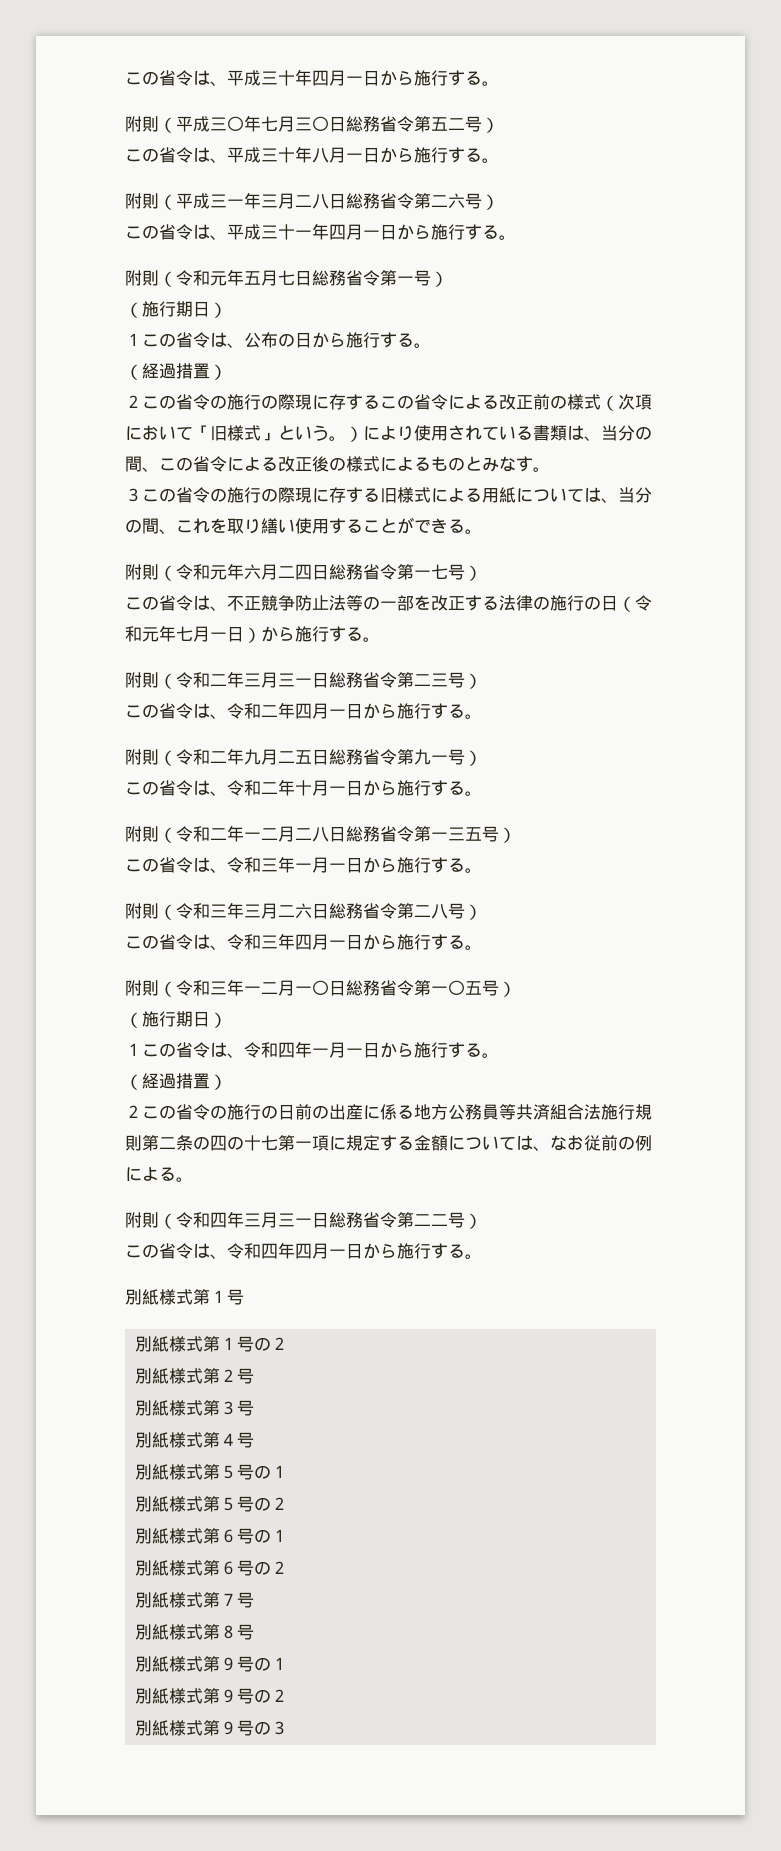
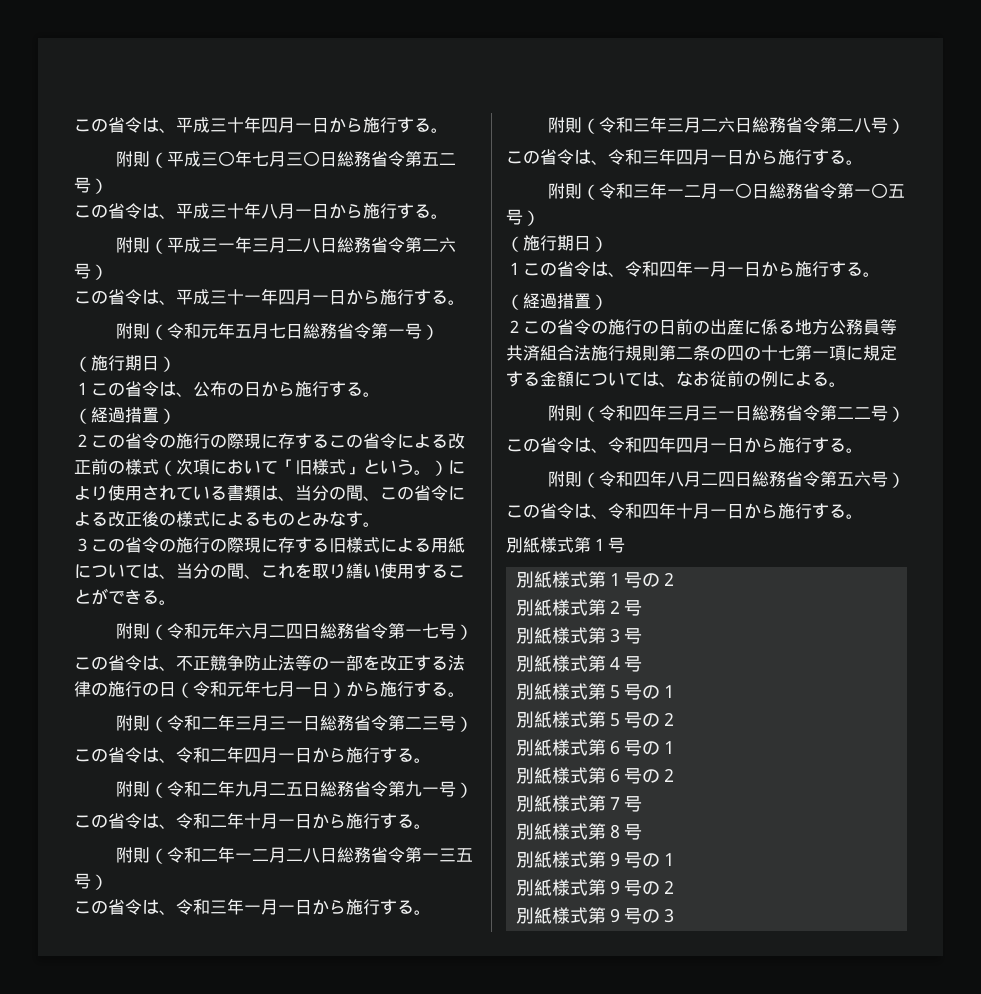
(482, 1256) none -> [548,470,906,488] [506,502,863,519] // 附則（令和四年八月二四日総務省令第五六号） // この省令は、令和四年十月一日から施行する。

